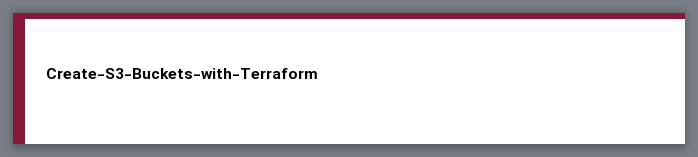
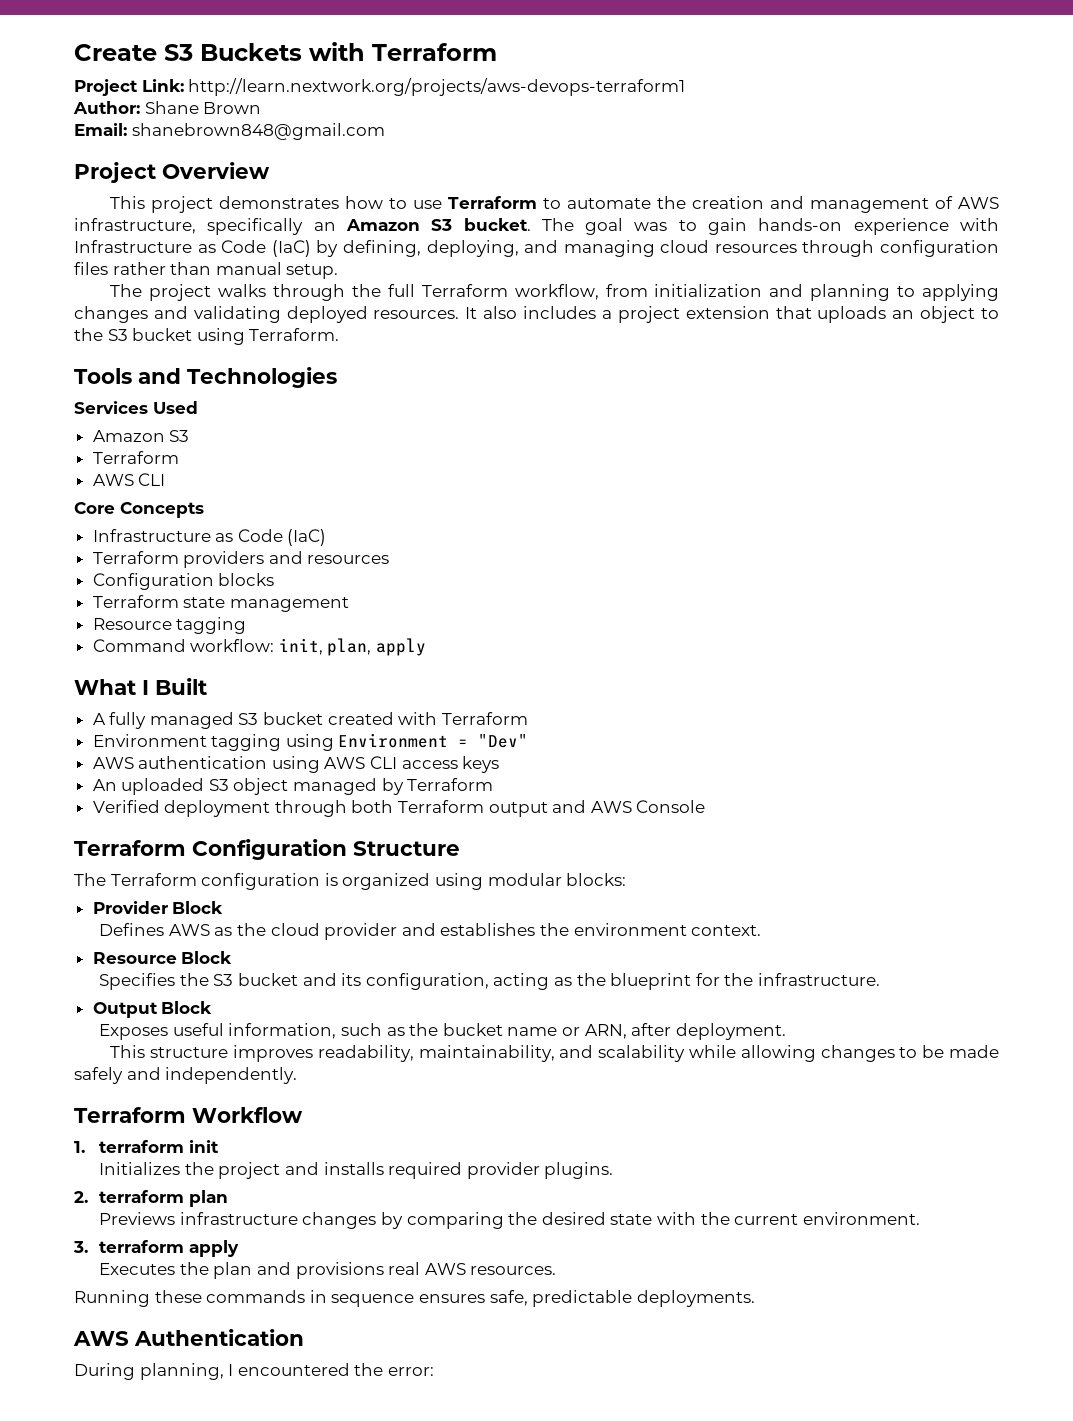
[46,68,318,79] Create-S3-Buckets-with-Terraform -> [74,42,497,61] [74,78,686,96] [73,101,262,114] [74,123,385,140] [74,162,270,183] [110,196,999,213] [74,218,999,235] [74,240,1000,257] [74,262,339,279] [110,284,999,301] [74,306,1000,323] [74,328,340,345] [74,367,337,388] [74,401,198,414] [92,430,190,442] [92,451,179,464] [92,473,166,486] [74,502,204,518] [92,529,327,546] [92,551,390,568] [92,573,275,590] [92,595,349,612] [92,617,247,634] [92,638,427,656] [74,678,207,695] [92,712,528,729] [92,733,529,751] [92,756,500,773] [92,778,494,795] [92,800,706,817] [74,839,460,860] [74,873,627,890] [92,901,224,914] [99,923,762,940] [92,951,233,964] [99,973,880,990] [92,1001,213,1018] [99,1023,786,1040] [110,1045,999,1062] [74,1067,298,1084] [74,1107,303,1123] [74,1140,219,1153] [99,1162,614,1179] [74,1190,228,1207] [99,1212,920,1229] [73,1240,239,1257] [99,1262,557,1279] [74,1290,755,1307] [73,1329,304,1346] [74,1363,434,1380] Create S3 Buckets with Terraform // Project Link: http://learn.nextwork.org/projects/aws-devops-terraform1 // Author: Shane Brown // Email: shanebrown848@gmail.com // Project Overview // This project demonstrates how to use Terraform to automate the creation and management of AWS infrastructure, specifically an Amazon S3 bucket. The goal was to gain hands-on experience with Infrastructure as Code (IaC) by defining, deploying, and managing cloud resources through configuration files rather than manual setup. // The project walks through the full Terraform workflow, from initialization and planning to applying changes and validating deployed resources. It also includes a project extension that uploads an object to the S3 bucket using Terraform. // Tools and Technologies // Services Used // Amazon S3 // Terraform // AWS CLI // Core Concepts // Infrastructure as Code (IaC) // Terraform providers and resources // Configuration blocks // Terraform state management // Resource tagging // Command workflow: init, plan, apply // What I Built // A fully managed S3 bucket created with Terraform // Environment tagging using Environment = "Dev" // AWS authentication using AWS CLI access keys // An uploaded S3 object managed by Terraform // Verified deployment through both Terraform output and AWS Console // Terraform Configuration Structure // The Terraform configuration is organized using modular blocks: // Provider Block // Defines AWS as the cloud provider and establishes the environment context. // Resource Block // Specifies the S3 bucket and its configuration, acting as the blueprint for the infrastructure. // Output Block // Exposes useful information, such as the bucket name or ARN, after deployment. // This structure improves readability, maintainability, and scalability while allowing changes to be made safely and independently. // Terraform Workflow // 1. terraform init // Initializes the project and installs required provider plugins. // 2. terraform plan // Previews infrastructure changes by comparing the desired state with the current environment. // 3. terraform apply // Executes the plan and provisions real AWS resources. // Running these commands in sequence ensures safe, predictable deployments. // AWS Authentication // During planning, I encountered the error:

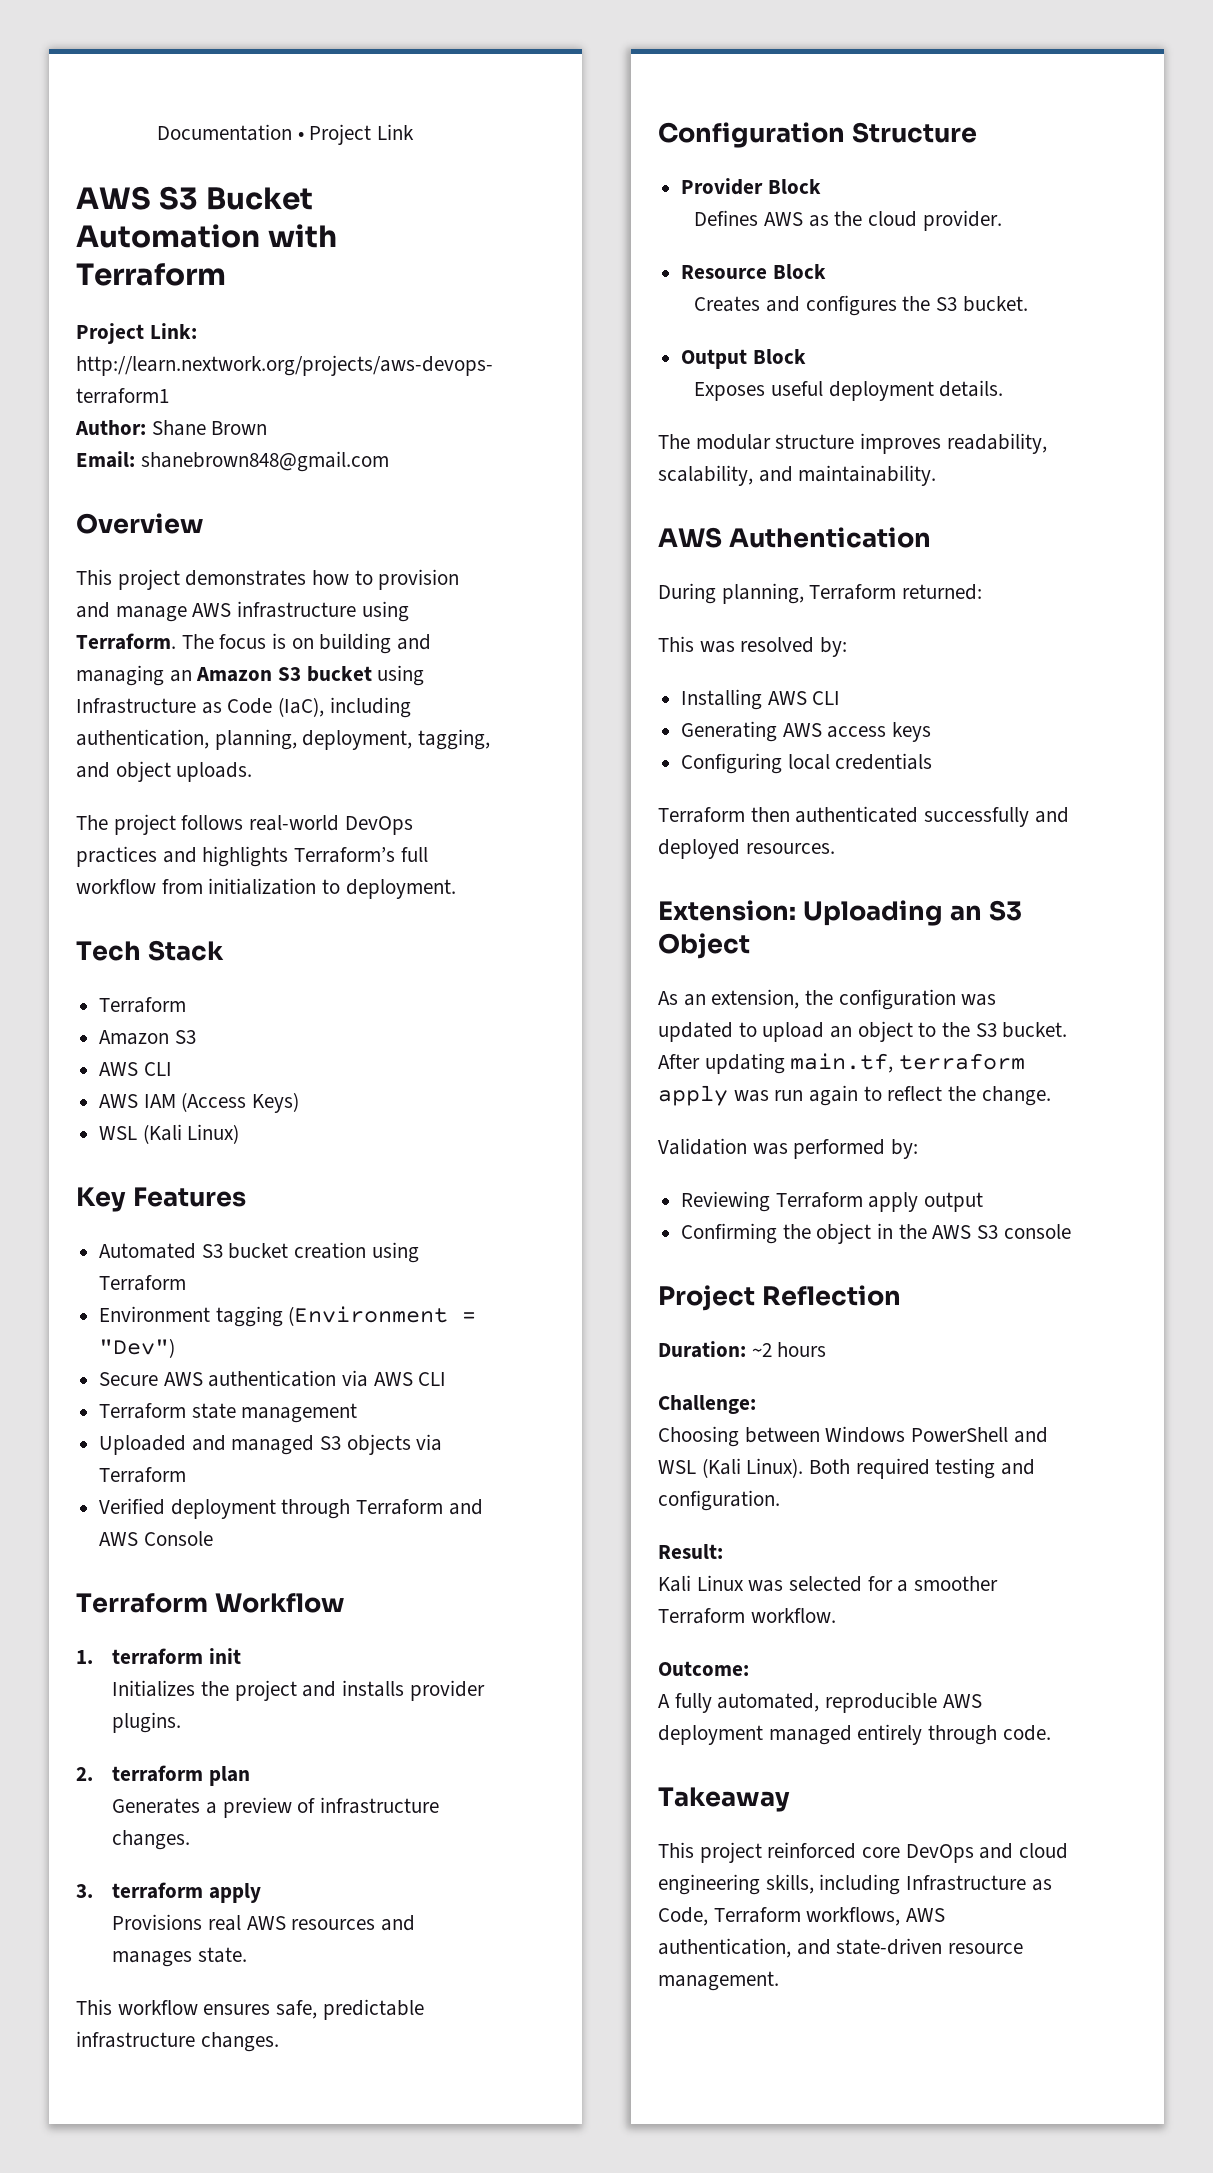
[74,43,302,61] Create S3 Buckets -> [156,124,415,145] [76,186,313,210] [76,224,260,248] Documentation • Project Link // AWS S3 Bucket Automation
[74,162,156,183] Project -> (389, 461) none
[413,196,999,213] [74,218,999,235] [74,240,1000,257] [74,262,339,279] [110,284,999,301] [74,306,1000,323] [74,328,340,345] [74,367,337,388] [74,401,198,414] [92,430,190,442] [92,451,179,464] [92,473,166,486] [74,502,204,518] [92,529,327,546] [92,551,390,568] [92,573,275,590] [92,595,349,612] [92,617,247,634] [92,638,427,656] [74,678,207,695] [92,712,528,729] [92,733,529,751] [92,756,500,773] [92,778,404,795] use Terraform to automate the creation and management of AWS infrastructure, specifically an Amazon S3 bucket. The goal was to gain hands-on experience with Infrastructure as Code (IaC) by defining, deploying, and managing cloud resources through configuration files rather than manual setup. // The project walks through the full Terraform workflow, from initialization and planning to applying changes and validating deployed resources. It also includes a project extension that uploads an object to the S3 bucket using Terraform. // Tools and Technologies // Services Used // Amazon S3 // Terraform // AWS CLI // Core Concepts // Infrastructure as Code (IaC) // Terraform providers and resources // Configuration blocks // Terraform state management // Resource tagging // Command workflow: init, plan, apply // What I Built // A fully managed S3 bucket created with Terraform // Environment tagging using Environment = "Dev" // AWS authentication using AWS CLI access keys // An uploaded S3 object managed by -> [378,569,460,590] [76,601,409,622] [76,633,432,654] [76,665,425,686] [76,697,411,718] [76,729,491,750] [76,761,253,782] [76,814,413,835] [76,846,428,867] [76,878,456,899] [76,940,224,961] [99,997,187,1013] [99,1030,196,1045] [99,1062,172,1076] [99,1092,300,1113] [99,1124,240,1144] [76,1187,246,1212] [99,1242,419,1263] [99,1275,187,1291] [99,1306,477,1327] [99,1338,176,1358] [99,1370,447,1387] [99,1403,358,1423] [99,1434,443,1455] provision and manage AWS infrastructure using Terraform. The focus is on building and managing an Amazon S3 bucket using Infrastructure as Code (IaC), including authentication, planning, deployment, tagging, and object uploads. // The project follows real-world DevOps practices and highlights Terraform’s full workflow from initialization to deployment. // Tech Stack // Terraform // Amazon S3 // AWS CLI // AWS IAM (Access Keys) // WSL (Kali Linux) // Key Features // Automated S3 bucket creation using Terraform // Environment tagging (Environment = "Dev") // Secure AWS authentication via AWS CLI // Terraform state management // Uploaded and managed S3 objects via
[351,800,548,817] both Terraform output -> [356,1499,444,1515] Terraform
[74,839,460,860] [74,873,627,890] [92,901,224,914] [99,923,762,940] [92,951,233,964] [99,973,880,990] [92,1001,213,1018] [99,1023,786,1040] [110,1045,999,1062] [74,1067,298,1084] // Terraform Configuration Structure // The Terraform configuration is organized using modular blocks: // Provider Block // Defines AWS as the cloud provider and establishes the environment context. // Resource Block // Specifies the S3 bucket and its configuration, acting as the blueprint for the infrastructure. // Output Block // Exposes useful information, such as the bucket name or ARN, after deployment. // This structure improves readability, maintainability, and scalability while allowing changes to be made safely and independently. -> (213, 1538) none
[388,1162,463,1179] required -> (404, 1688) none
[99,1212,920,1229] [73,1240,239,1257] [99,1262,557,1279] [74,1290,755,1307] [73,1329,304,1346] [74,1363,434,1380] Previews infrastructure changes by comparing the desired state with the current environment. // 3. terraform apply // Executes the plan and provisions real AWS resources. // Running these commands in sequence ensures safe, predictable deployments. // AWS Authentication // During planning, I encountered the error: -> [112,1797,439,1818] [112,1830,191,1850] [76,1882,261,1903] [112,1914,415,1931] [112,1947,247,1967] [76,1999,424,2020] [76,2031,279,2052] [658,122,977,148] [681,178,821,195] [694,210,1002,231] [681,264,826,279] [694,295,1028,316] [681,349,806,369] [694,380,1004,401] [658,433,1047,454] [658,465,937,486] [658,527,931,548] [658,583,983,604] [658,636,848,657] [681,689,841,710] [681,721,932,742] [681,753,933,774] [658,806,1069,827] [658,839,835,859] [658,900,1022,926] [658,933,750,959] [658,989,997,1010] [658,1021,1068,1042] [658,1053,1026,1074] [658,1085,1051,1106] [658,1138,919,1159] [681,1191,984,1212] [681,1223,1071,1244] [658,1285,901,1311] [658,1341,827,1358] [658,1395,756,1414] [658,1426,1048,1447] [658,1458,1036,1479] [658,1490,780,1511] [658,1544,723,1559] [658,1575,999,1592] [658,1608,836,1624] [658,1661,749,1676] [658,1692,982,1713] [658,1724,1051,1745] [658,1787,790,1812] [658,1842,1069,1863] [658,1874,1052,1895] [658,1907,946,1926] [658,1938,1024,1958] [658,1971,779,1991] Generates a preview of infrastructure changes. // 3. terraform apply // Provisions real AWS resources and manages state. // This workflow ensures safe, predictable infrastructure changes. // Configuration Structure // Provider Block // Defines AWS as the cloud provider. // Resource Block // Creates and configures the S3 bucket. // Output Block // Exposes useful deployment details. // The modular structure improves readability, scalability, and maintainability. // AWS Authentication // During planning, Terraform returned: // This was resolved by: // Installing AWS CLI // Generating AWS access keys // Configuring local credentials // Terraform then authenticated successfully and deployed resources. // Extension: Uploading an S3 Object // As an extension, the configuration was updated to upload an object to the S3 bucket. After updating main.tf, terraform apply was run again to reflect the change. // Validation was performed by: // Reviewing Terraform apply output // Confirming the object in the AWS S3 console // Project Reflection // Duration: ~2 hours // Challenge: // Choosing between Windows PowerShell and WSL (Kali Linux). Both required testing and configuration. // Result: // Kali Linux was selected for a smoother Terraform workflow. // Outcome: // A fully automated, reproducible AWS deployment managed entirely through code. // Takeaway // This project reinforced core DevOps and cloud engineering skills, including Infrastructure as Code, Terraform workflows, AWS authentication, and state-driven resource management.

